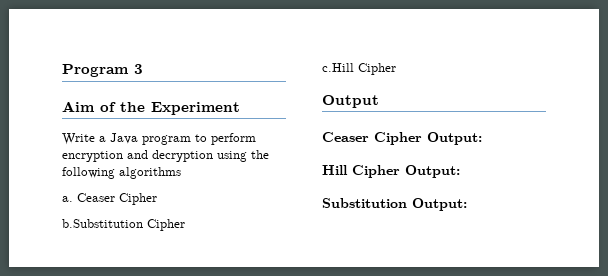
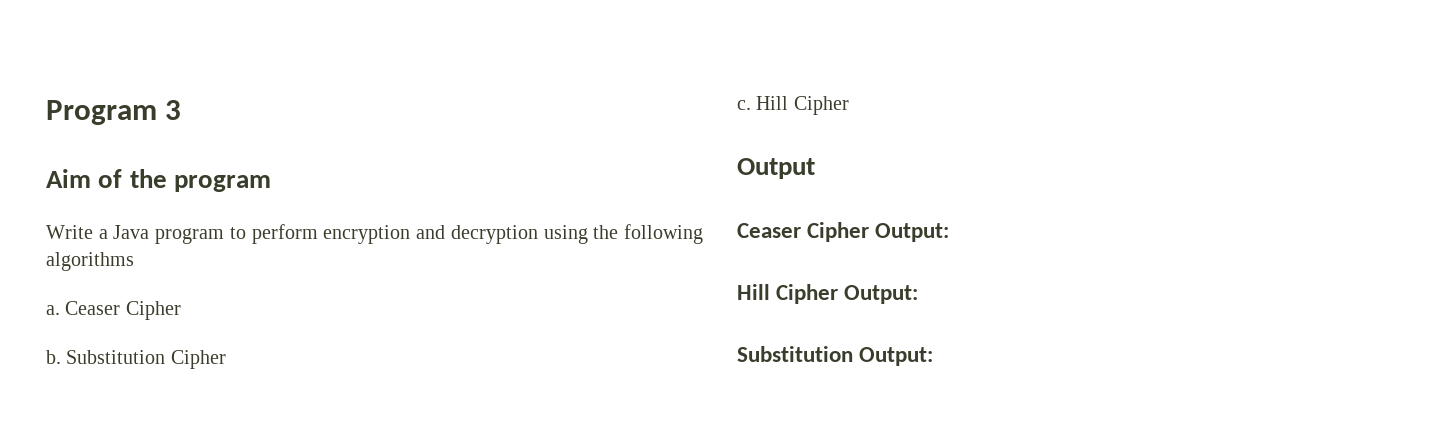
[151,102,240,115] Experiment -> [173,175,271,192] program
[62,219,185,231] [322,63,354,72] b.Substitution Cipher // c.Hill -> [46,350,226,369] [737,96,789,110] b. Substitution Cipher // c. Hill

